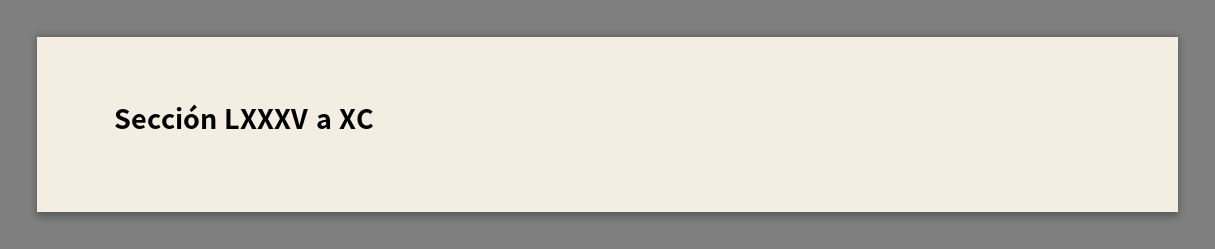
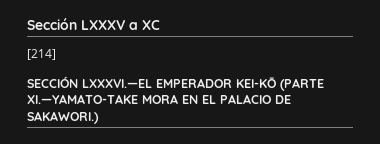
(374, 119) none -> [27,49,56,60] [27,76,324,91] [27,94,291,104] [27,111,99,124] // [214] // SECCIÓN LXXXVI.—EL EMPERADOR KEI-KŌ (PARTE XI.—YAMATO-TAKE MORA EN EL PALACIO DE SAKAWORI.)

